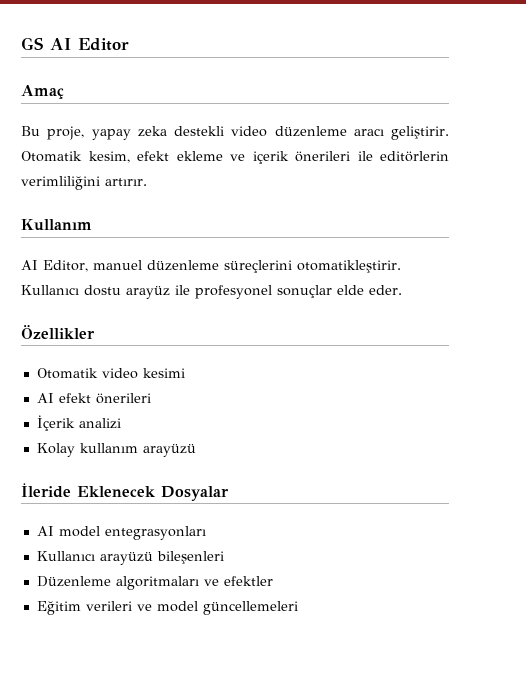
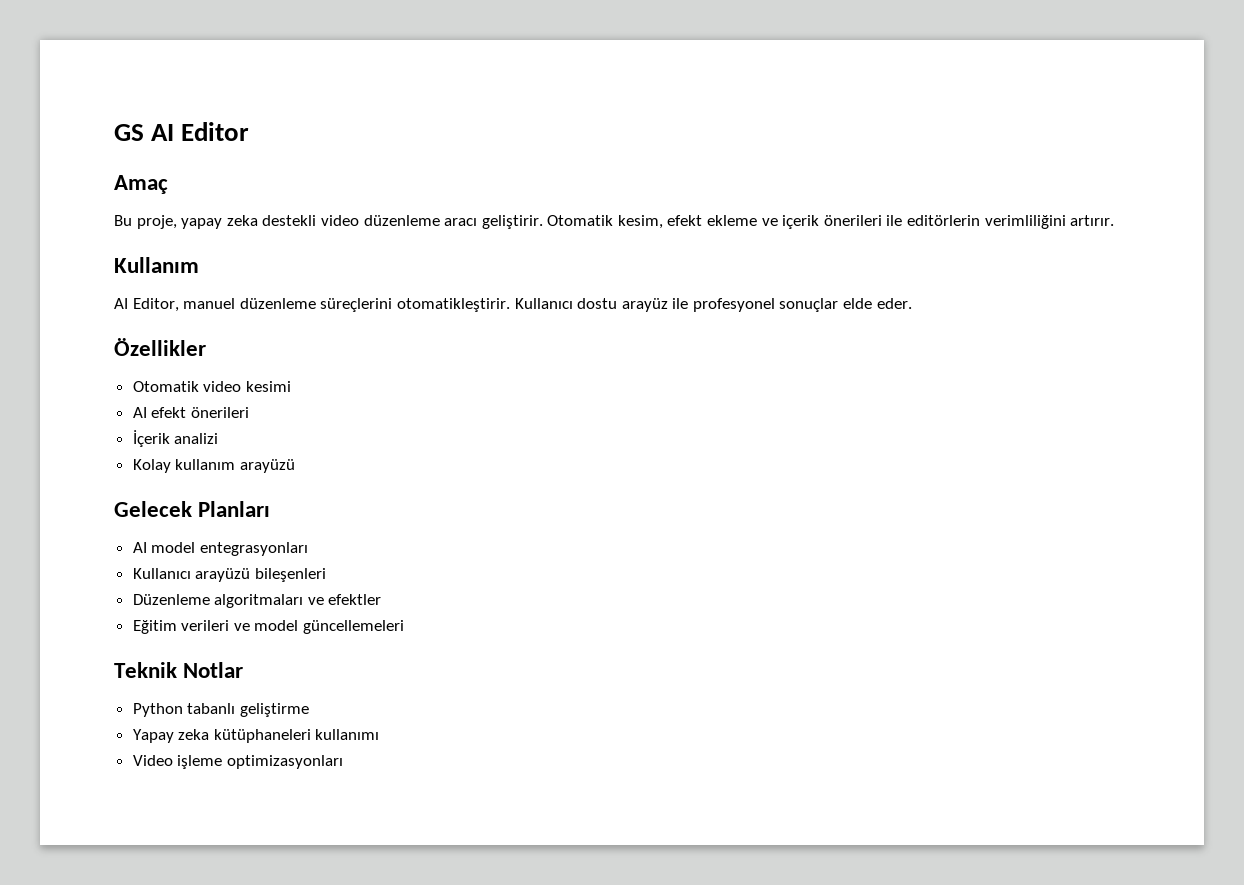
[21,483,229,501] İleride Eklenecek Dosyalar -> [114,501,271,517] Gelecek Planları
(298, 608) none -> [114,662,244,678] [132,703,309,717] [132,729,380,743] [132,755,343,769] // Teknik Notlar // Python tabanlı geliştirme // Yapay zeka kütüphaneleri kullanımı // Video işleme optimizasyonları

